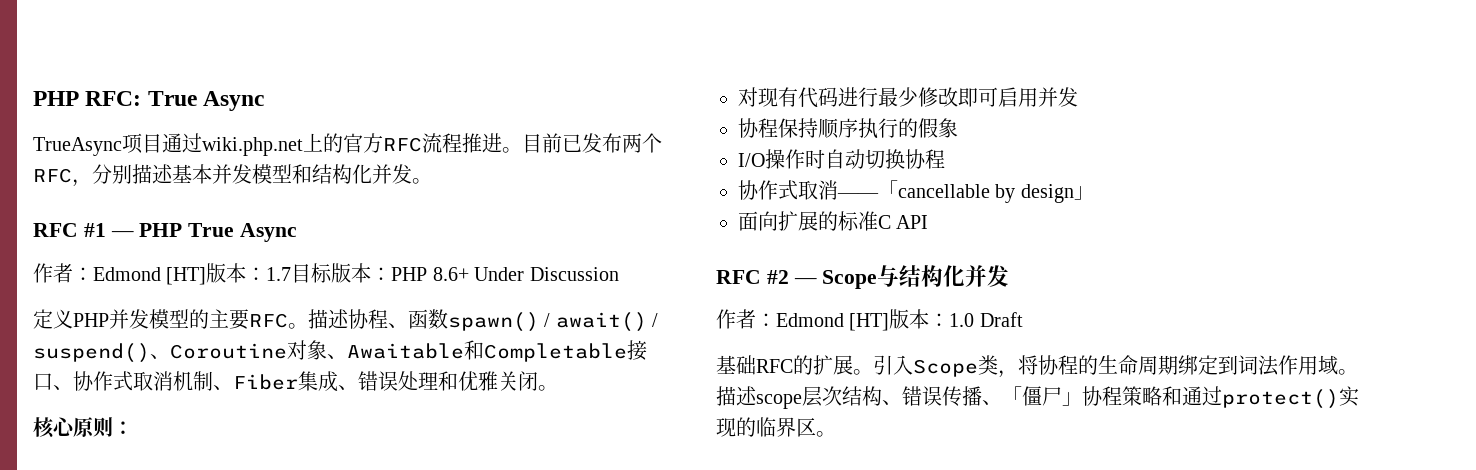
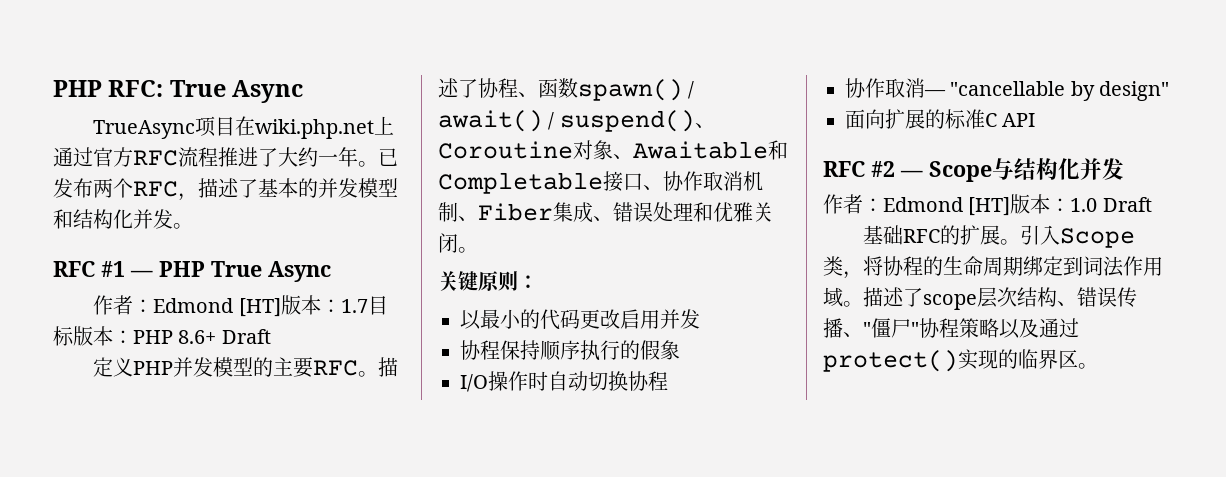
[162,133,343,156] 通过wiki.php.net上的 -> [235,116,395,139] [53,147,93,167] 在wiki.php.net上通过
[502,133,562,153] 。目前 -> [258,147,378,167] 了大约一年。
[92,164,212,184] 分别描述基本 -> [198,178,318,198] 描述了基本的
[474,267,619,281] Under Discussion -> [221,329,271,344] Draft
(349, 319) none -> [458,79,478,98] 了
[113,371,133,391] 式 -> (703, 181) none
[33,417,76,438] 核心 -> [438,271,478,291] 关键
[738,87,998,108] 对现有代码进行最少修改即可 -> [460,309,620,330] 以最小的代码更改
[778,180,1094,203] 式取消——「cancellable by design」 -> [885,78,1170,101] 取消— "cancellable by design"
(757, 396) none -> [903,288,923,307] 了
[1002,386,1082,406] 「僵尸」 -> [863,318,919,338] "僵尸"
[1162,386,1182,406] 和 -> [999,319,1039,339] 以及

